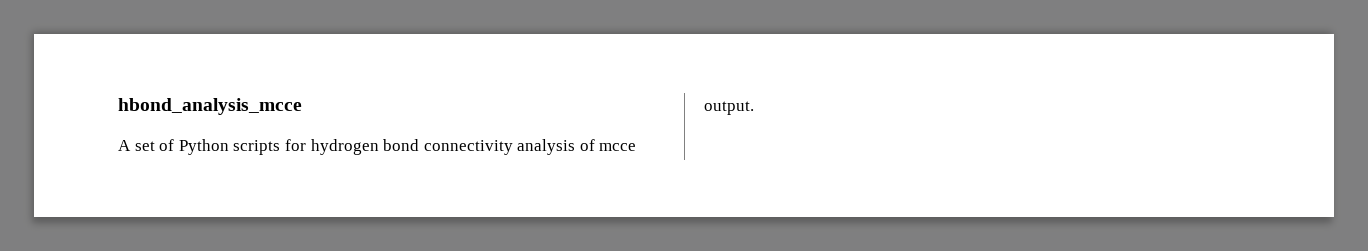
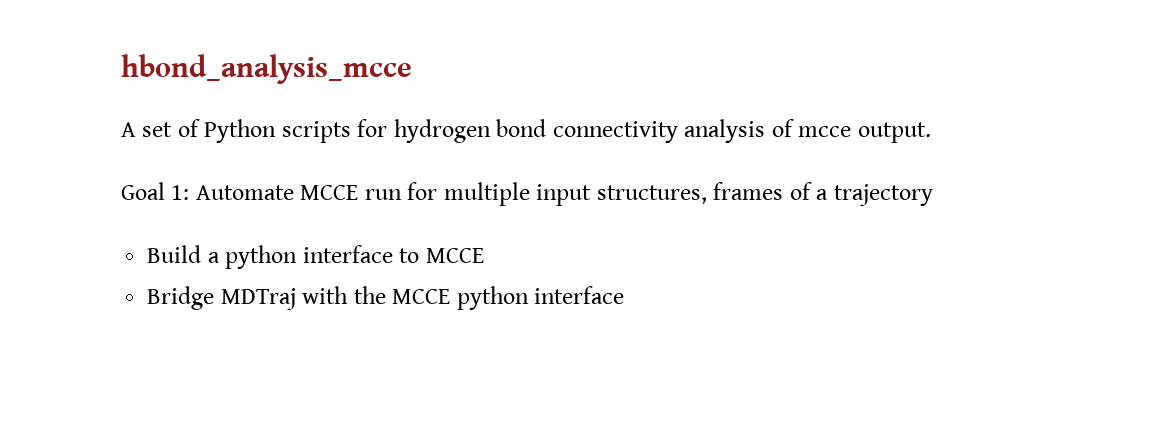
(754, 108) none -> [121,182,933,206] [147,245,484,269] [147,286,625,310] // Goal 1: Automate MCCE run for multiple input structures, frames of a trajectory // Build a python interface to MCCE // Bridge MDTraj with the MCCE python interface

